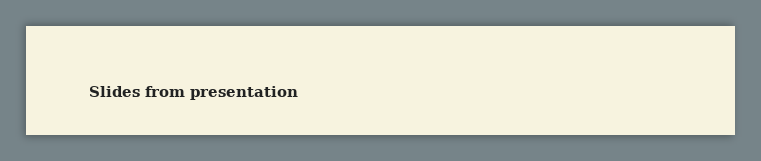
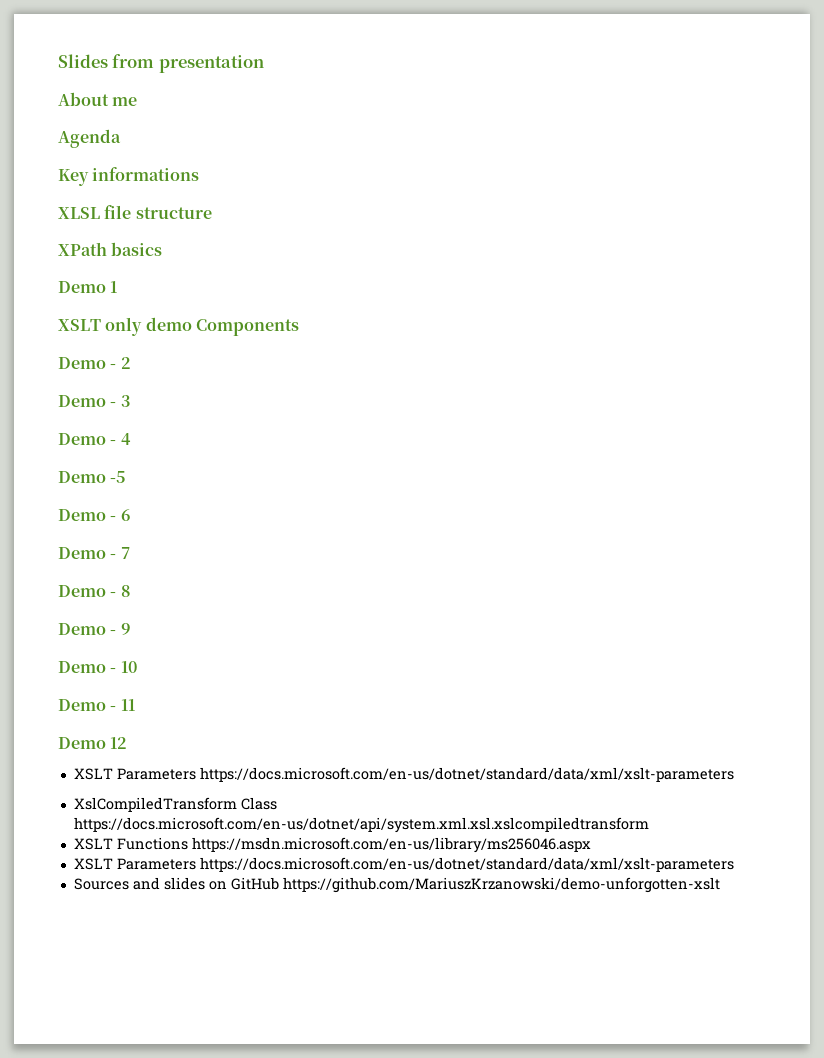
(298, 93) none -> [58,92,138,106] [58,129,121,148] [58,167,200,186] [58,205,212,219] [58,242,163,256] [58,281,118,293] [58,317,299,336] [58,357,131,369] [58,395,130,407] [58,433,131,445] [58,471,127,483] [58,509,131,521] [58,547,130,559] [58,585,131,597] [58,623,131,635] [58,661,137,673] [58,699,135,711] [58,737,128,749] [73,767,734,782] [73,797,277,812] [73,817,649,833] [73,837,591,853] [73,857,734,872] [73,877,720,893] // About me // Agenda // Key informations // XLSL file structure // XPath basics // Demo 1 // XSLT only demo Components // Demo - 2 // Demo - 3 // Demo - 4 // Demo -5 // Demo - 6 // Demo - 7 // Demo - 8 // Demo - 9 // Demo - 10 // Demo - 11 // Demo 12 // XSLT Parameters https://docs.microsoft.com/en-us/dotnet/standard/data/xml/xslt-parameters // XslCompiledTransform Class https://docs.microsoft.com/en-us/dotnet/api/system.xml.xsl.xslcompiledtransform // XSLT Functions https://msdn.microsoft.com/en-us/library/ms256046.aspx // XSLT Parameters https://docs.microsoft.com/en-us/dotnet/standard/data/xml/xslt-parameters // Sources and slides on GitHub https://github.com/MariuszKrzanowski/demo-unforgotten-xslt

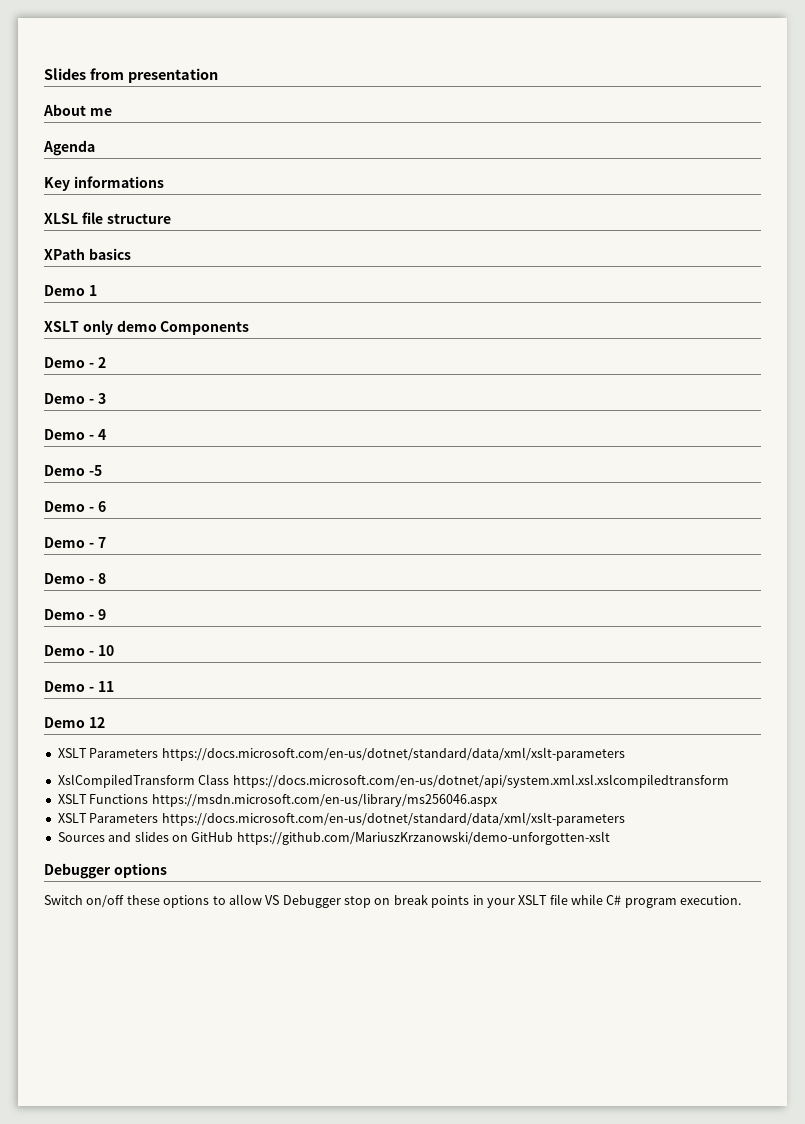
(720, 885) none -> [44,863,167,879] [44,894,742,908] // Debugger options // Switch on/off these options to allow VS Debugger stop on break points in your XSLT file while C# program execution.

